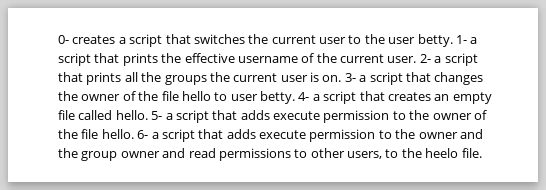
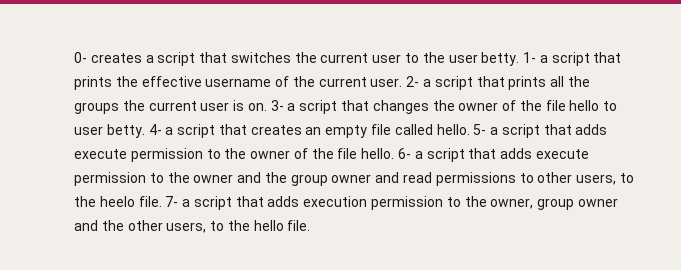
(482, 153) none -> [165,196,618,210] [74,220,311,233] 7- a script that adds execution permission to the owner, group owner and the other users, to the hello file.

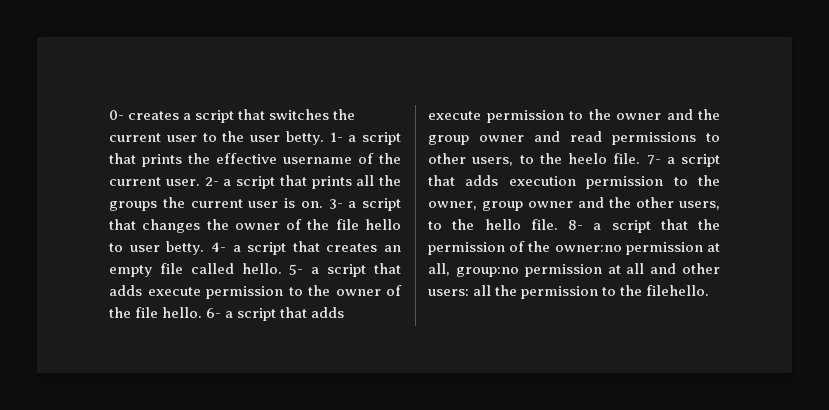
(311, 225) none -> [568,219,720,233] [428,241,720,255] [428,263,720,277] [428,285,710,299] 8- a script that the permission of the owner:no permission at all, group:no permission at all and other users: all the permission to the filehello.

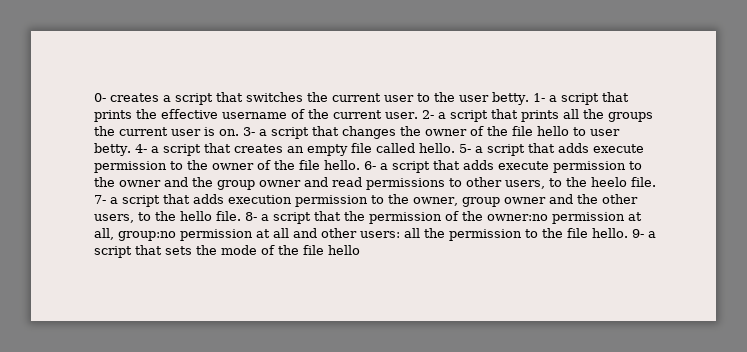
[646,285,710,296] filehello. -> [567,228,656,238] [94,245,360,258] file hello. 9- a script that sets the mode of the file hello

